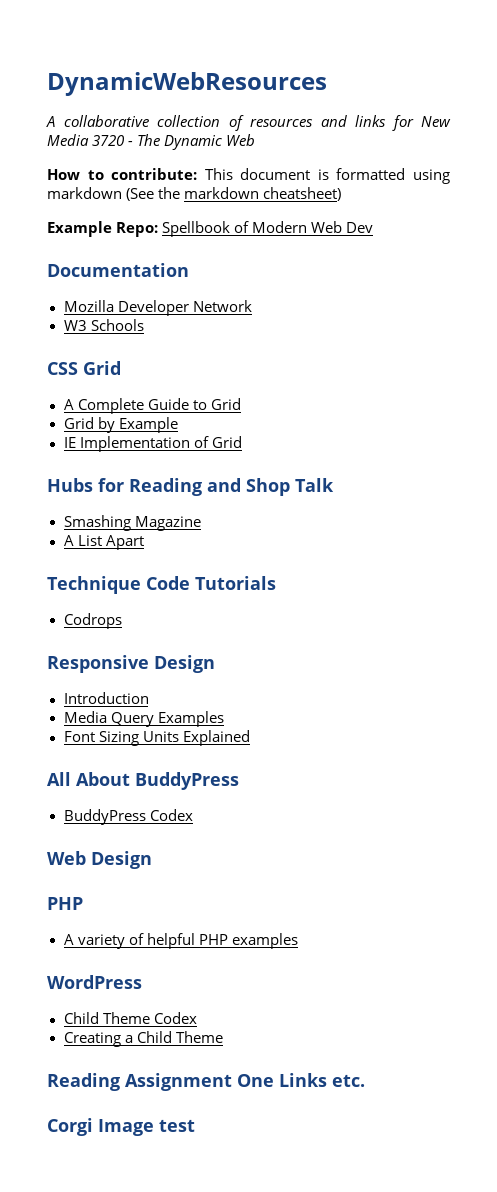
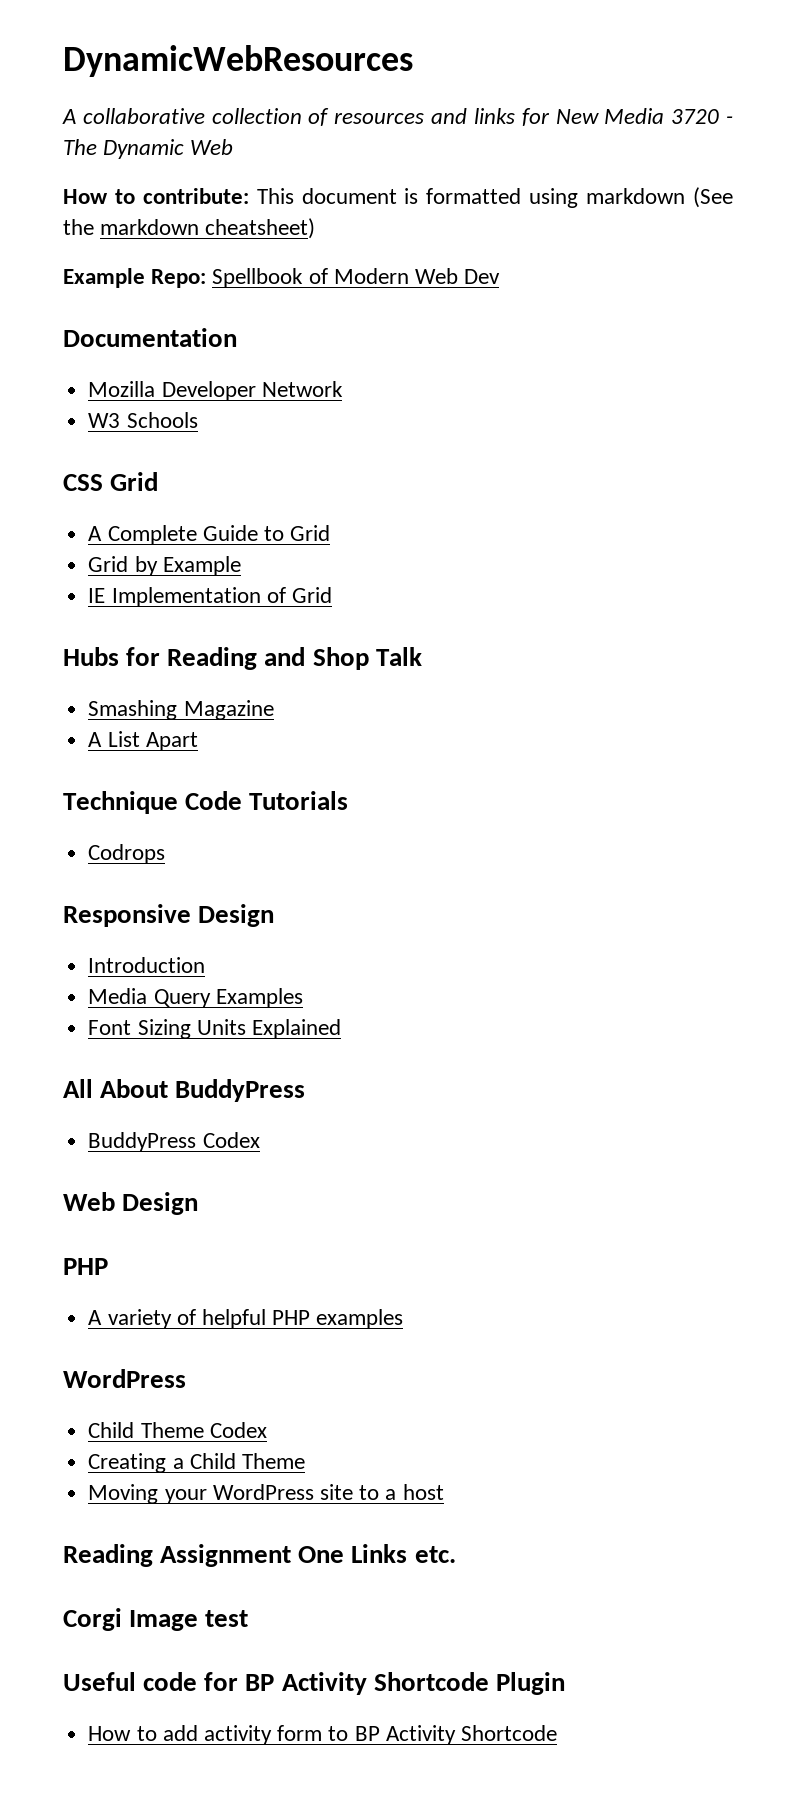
(223, 1037) none -> [88,1484,444,1504] // Moving your WordPress site to a host
(195, 1125) none -> [63,1672,565,1695] [88,1725,557,1745] // Useful code for BP Activity Shortcode Plugin // How to add activity form to BP Activity Shortcode

